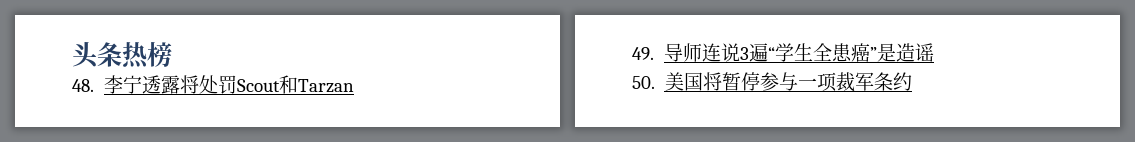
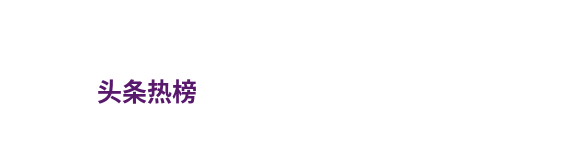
[72,75,354,94] [632,43,934,62] [632,72,912,92] // 48.李宁透露将处罚Scout和Tarzan // 49.导师连说3遍“学生全患癌”是造谣 // 50.美国将暂停参与一项裁军条约 -> (197, 91) none

